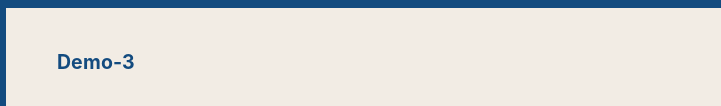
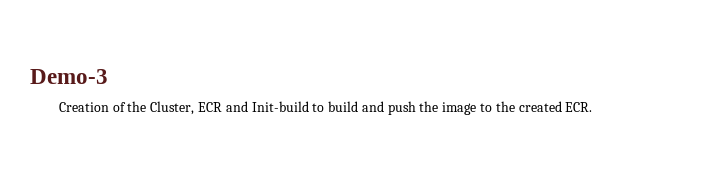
(135, 61) none -> [58,101,593,115] // Creation of the Cluster, ECR and Init-build to build and push the image to the created ECR.

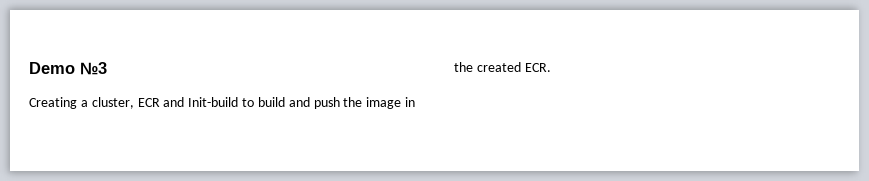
[30,69,108,84] [58,101,195,115] Demo-3 // Creation of the Cluster, -> [29,62,107,75] [29,97,134,109] Demo №3 // Creating a cluster,
[479,103,492,112] to -> [404,97,415,107] in

